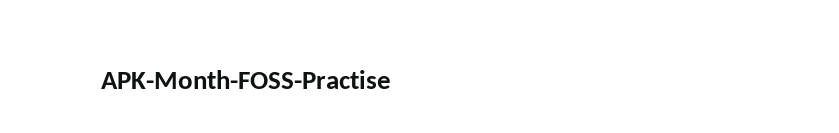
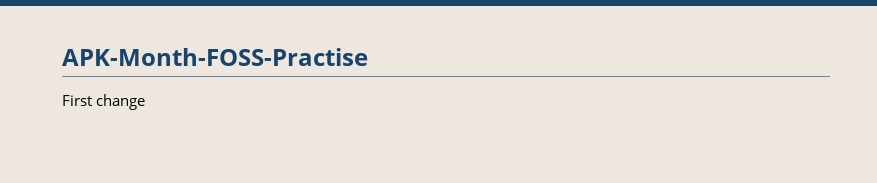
(391, 79) none -> [62,94,146,110] // First change

